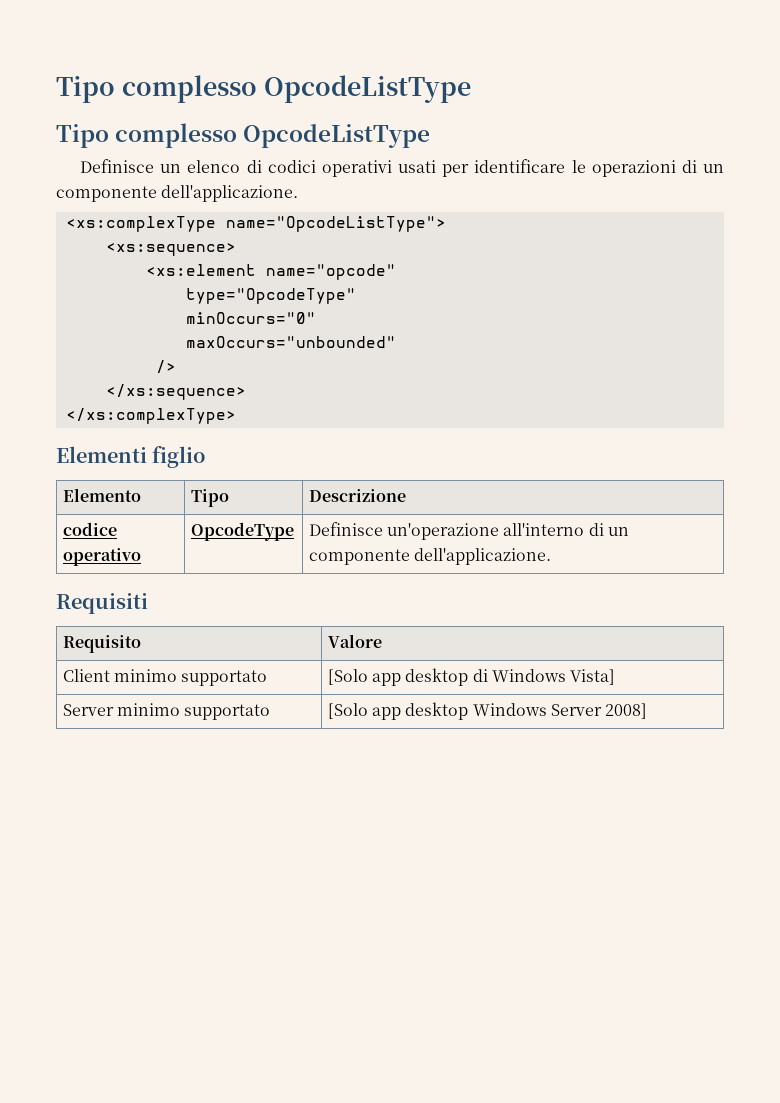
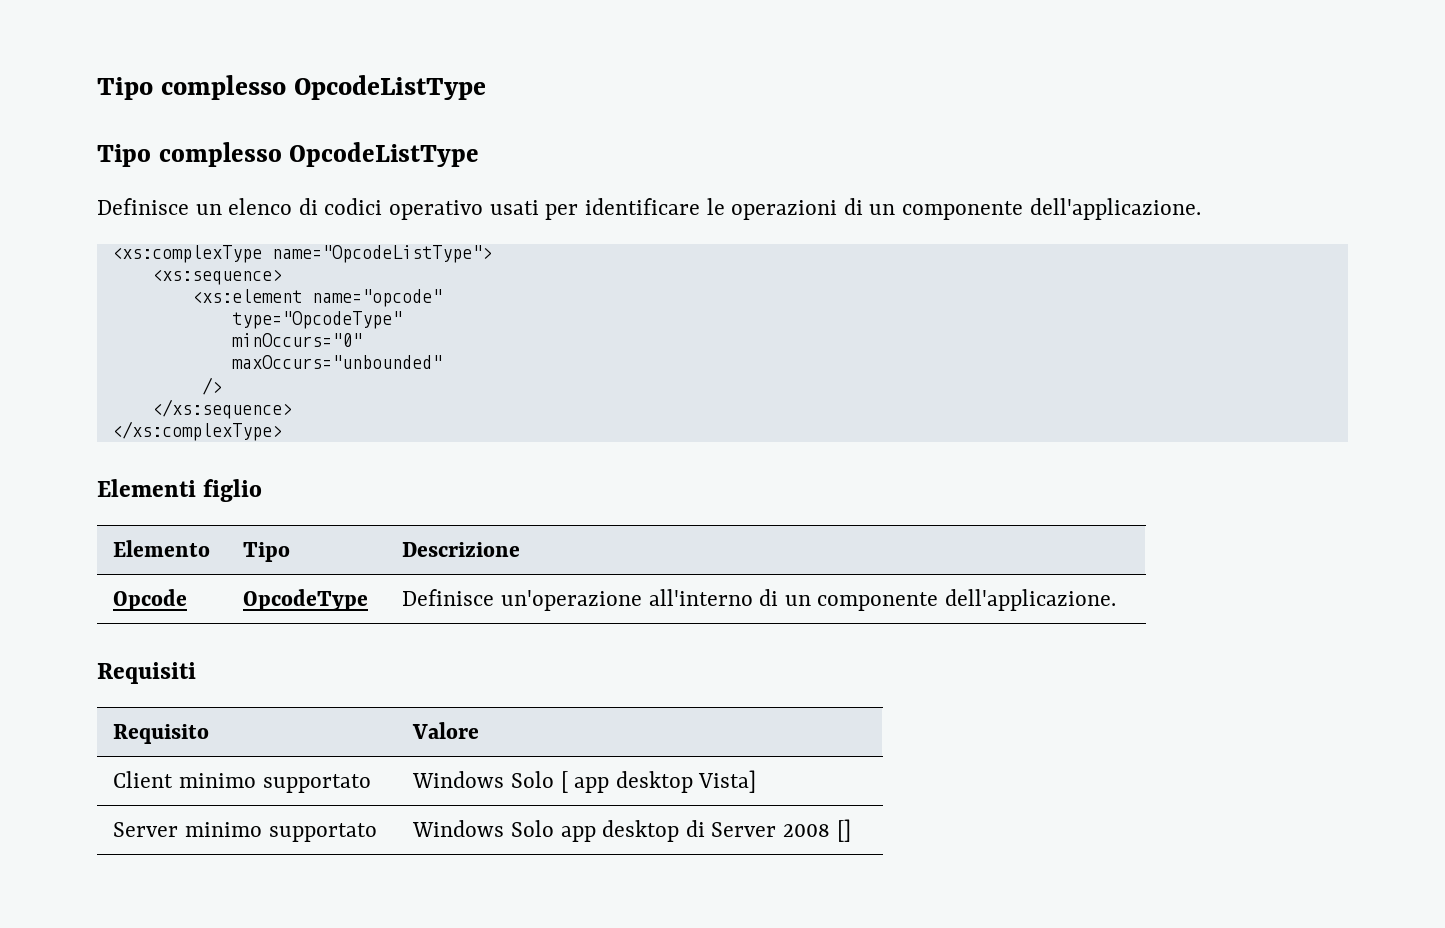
[321,160,392,177] operativi -> [389,200,484,220] operativo
[62,522,117,536] [62,548,141,566] codice operativo -> [113,589,188,611] Opcode
[327,668,566,686] [Solo app desktop di Windows -> [412,771,693,793] Windows Solo [ app desktop
[327,702,648,720] [Solo app desktop Windows Server 2008] -> [412,819,851,842] Windows Solo app desktop di Server 2008 []

